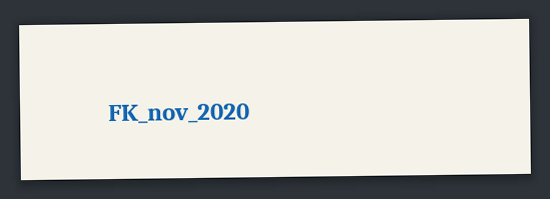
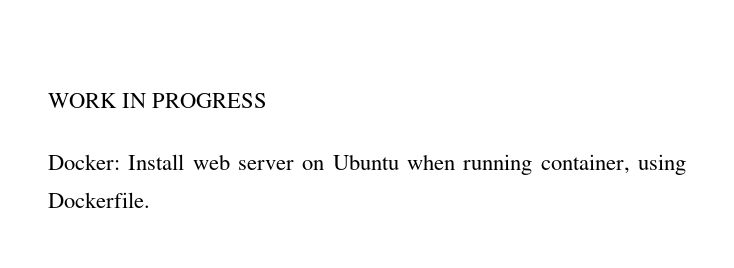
[108,103,250,125] FK_nov_2020 -> [48,93,268,108] [48,154,686,175] [48,192,150,208] WORK IN PROGRESS // Docker: Install web server on Ubuntu when running container, using Dockerfile.

